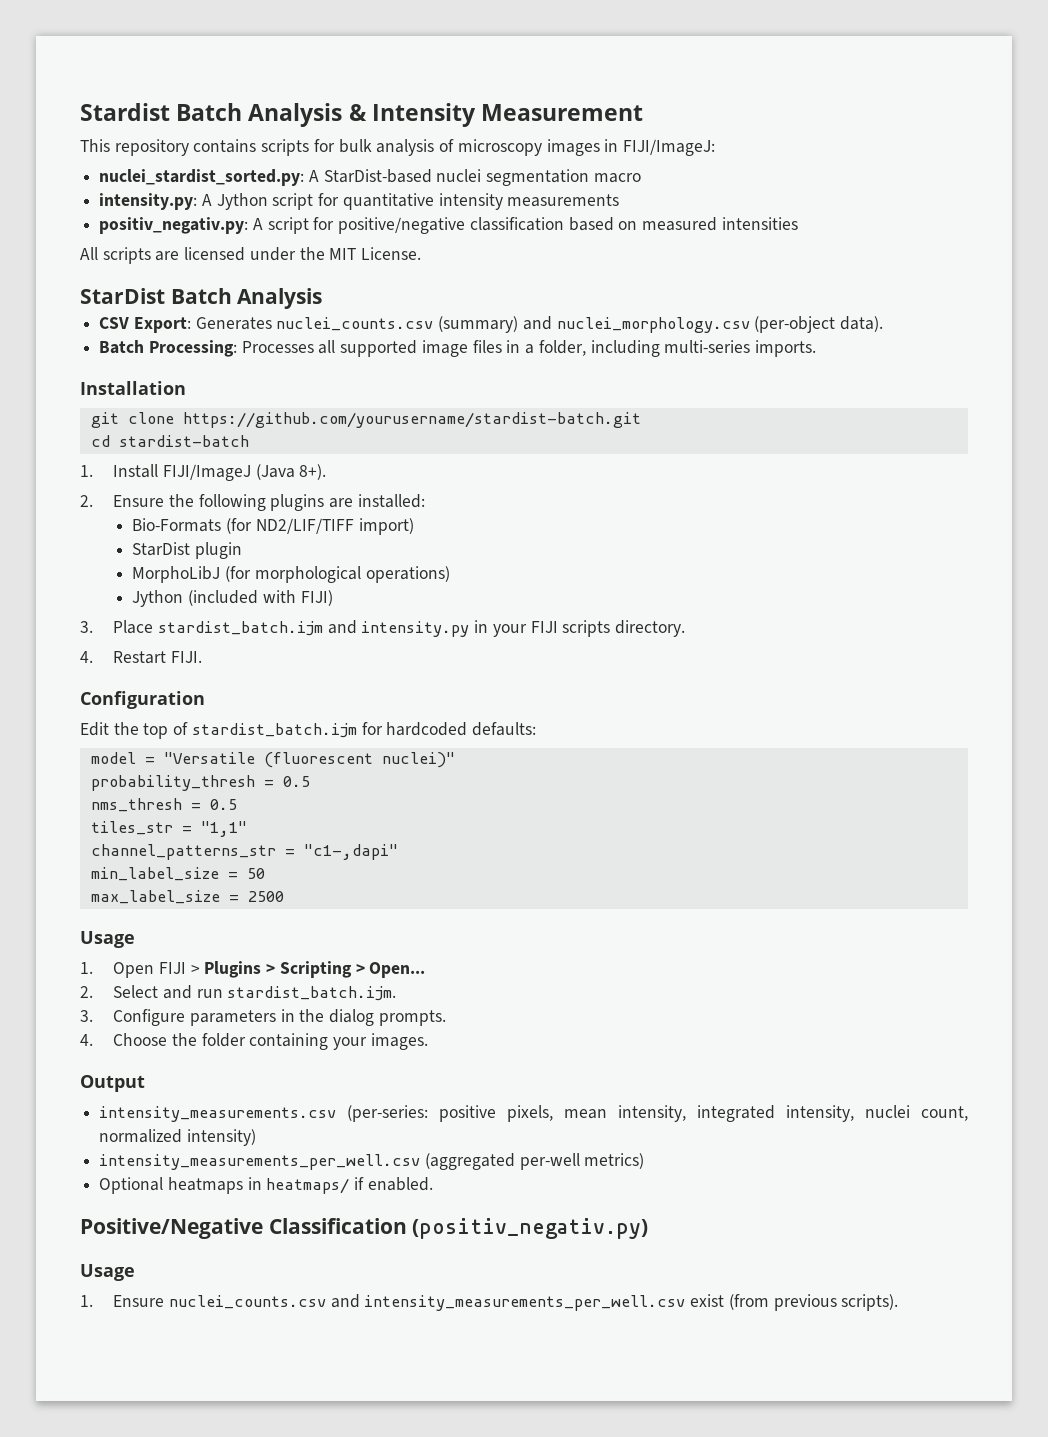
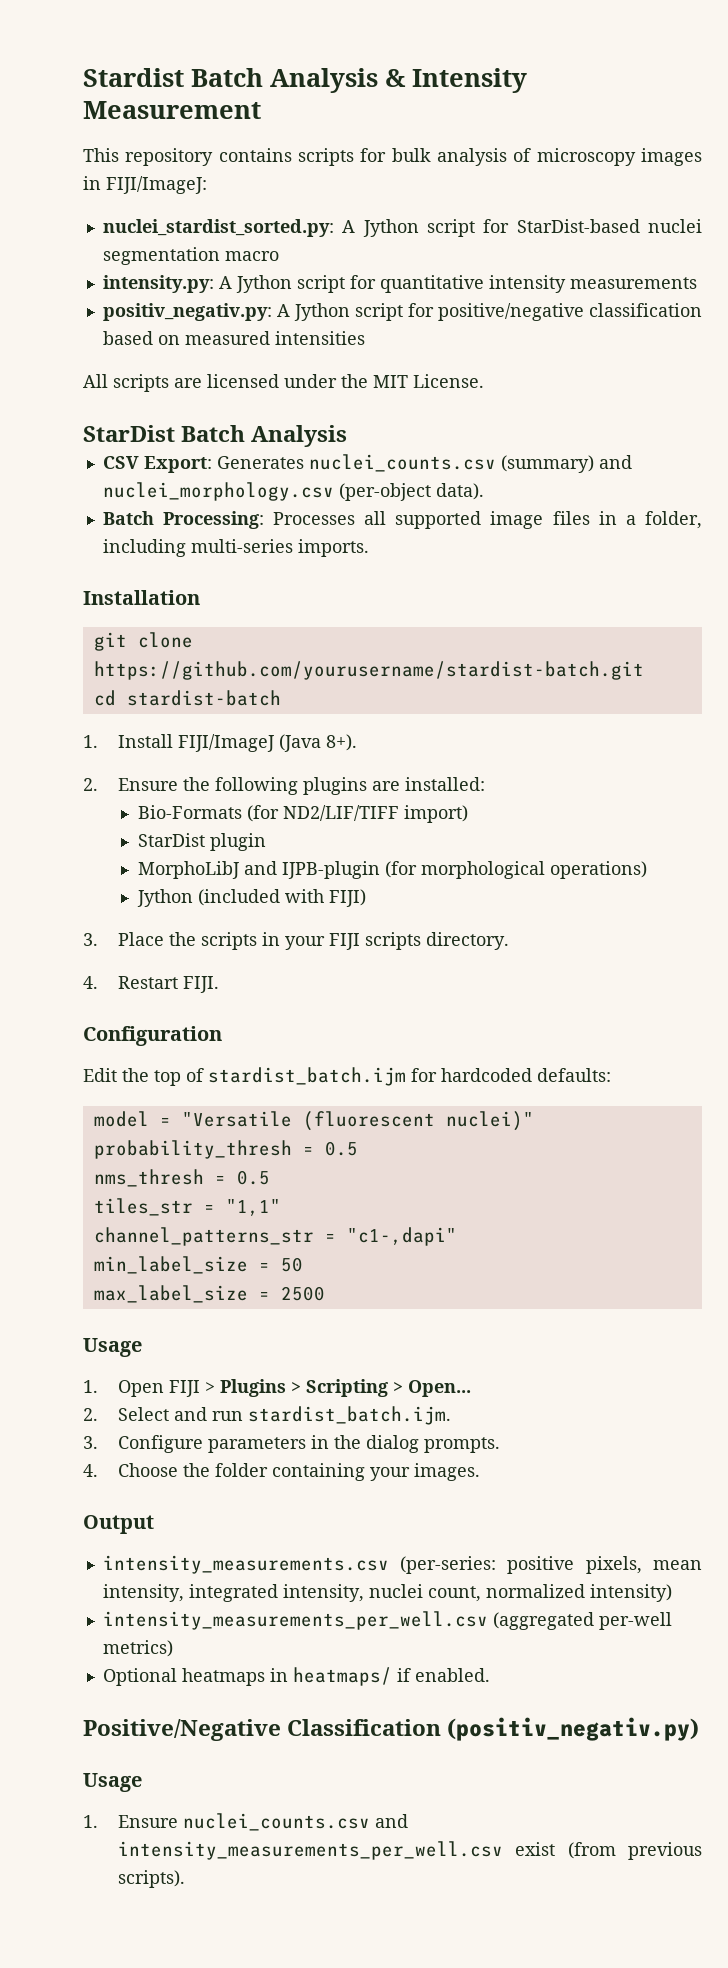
(319, 176) none -> [362,219,510,237] Jython script for
(263, 224) none -> [293,303,350,321] Jython
(221, 574) none -> [243,861,380,879] and IJPB-plugin
[157,620,470,637] stardist_batch.ijm and intensity.py -> [168,932,257,950] the scripts

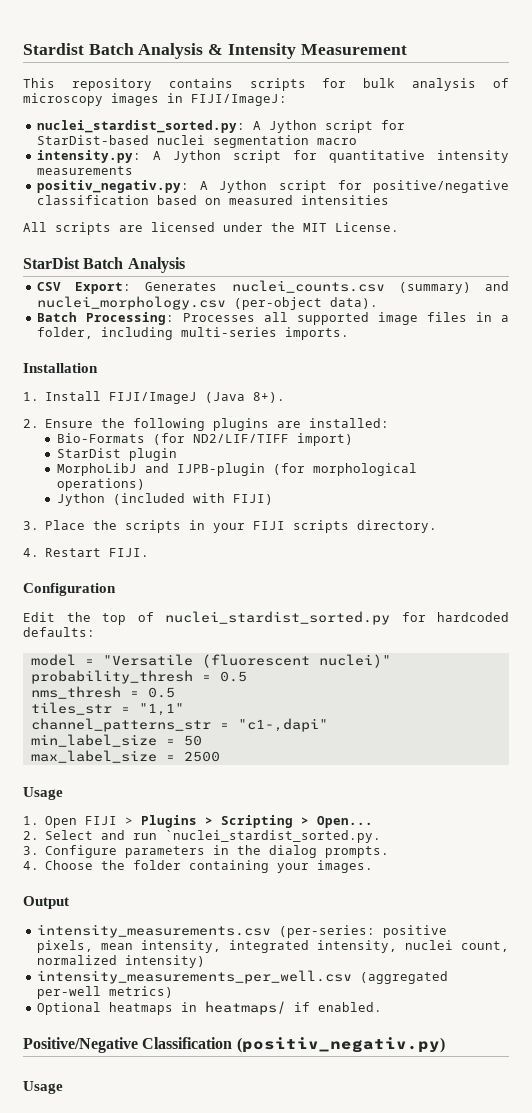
[93,632,193,651] [93,661,644,680] [93,690,281,706] // git clone https://github.com/yourusername/stardist-batch.git // cd stardist-batch -> (98, 368) none
[208,1067,406,1086] stardist_batch.ijm -> [165,611,390,625] nuclei_stardist_sorted.py
[247,1406,451,1425] stardist_batch.ijm. -> [165,830,382,843] `nuclei_stardist_sorted.py.
[83,1813,408,1831] [117,1841,702,1860] [117,1870,185,1888] // 1. Ensure nuclei_counts.csv and intensity_measurements_per_well.csv exist (from previous scripts). -> (63, 1087) none

